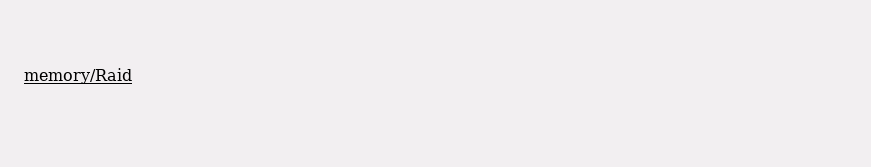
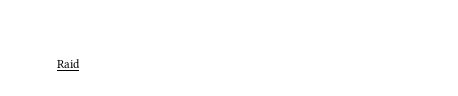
[24,68,132,84] memory/Raid -> [57,59,80,69] Raid

